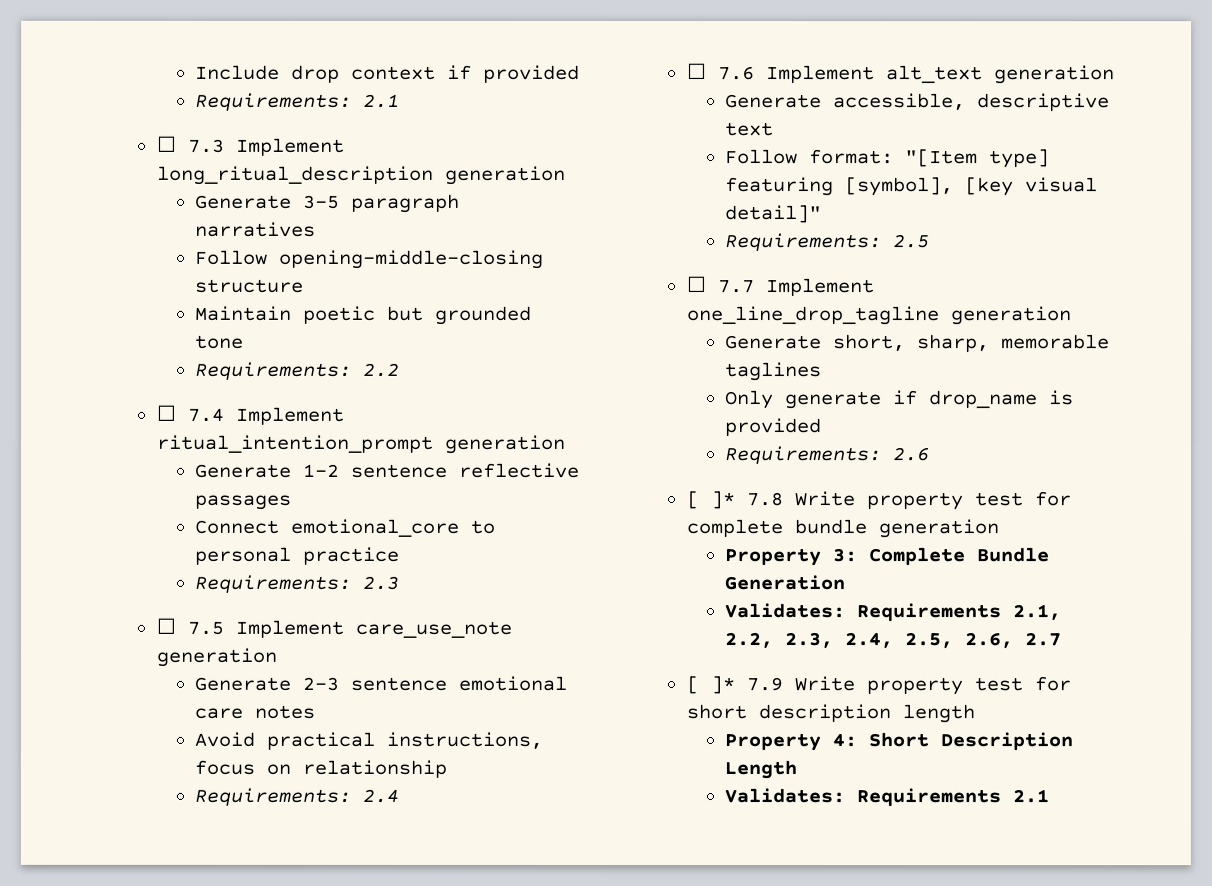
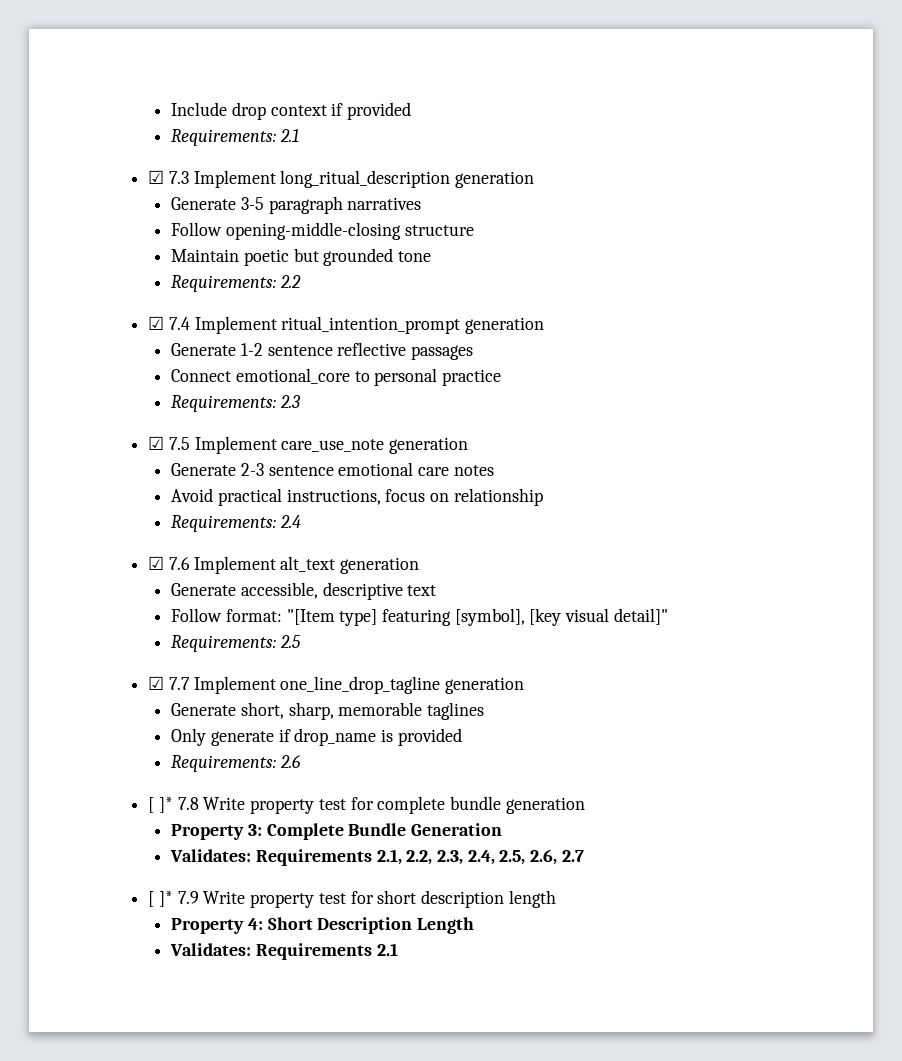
[156,135,177,152] ☐ -> [148,170,165,184] ☑
[156,404,177,421] ☐ -> [148,316,165,330] ☑
[155,617,176,634] ☐ -> [148,436,165,450] ☑
[686,63,707,80] ☐ -> [148,556,165,570] ☑
[686,276,707,293] ☐ -> [148,676,165,690] ☑

